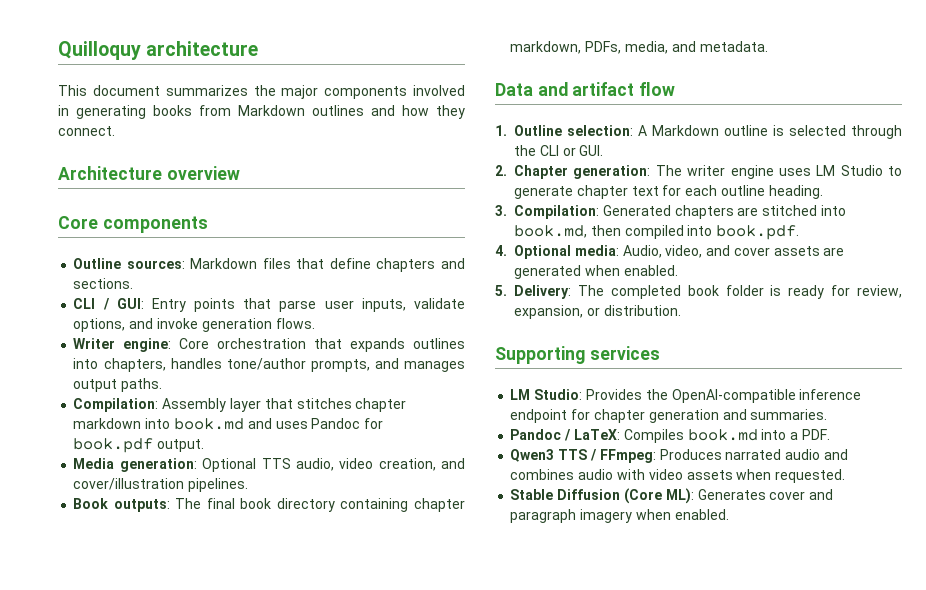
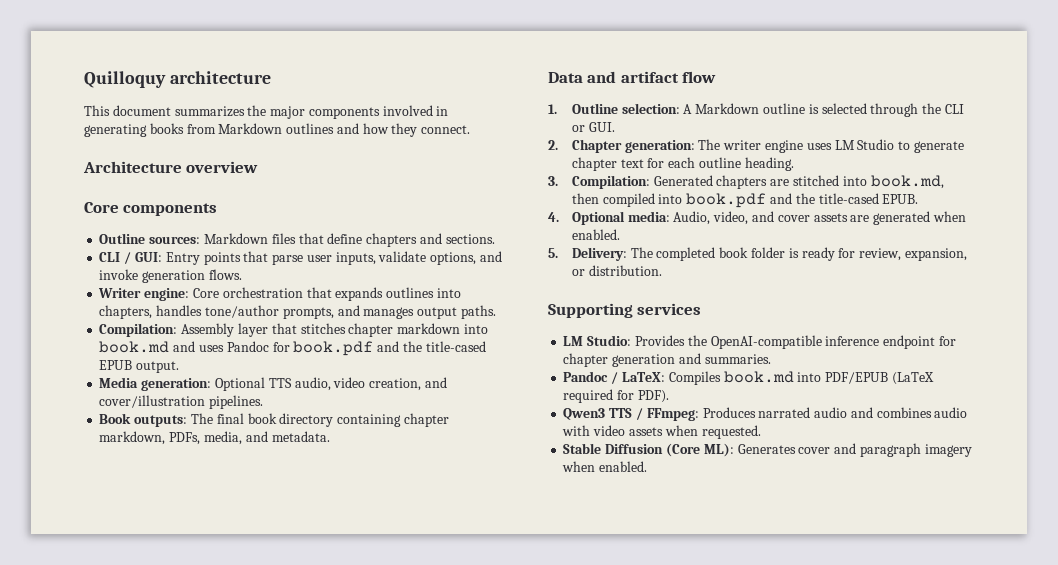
(154, 445) none -> [377,341,486,352] [99,360,133,370] and the title-cased EPUB
[716,225,800,240] book.pdf. -> [686,193,919,208] book.pdf and the title-cased EPUB.
[790,429,830,440] a PDF. -> [825,372,934,385] [563,389,669,403] PDF/EPUB (LaTeX required for PDF).

